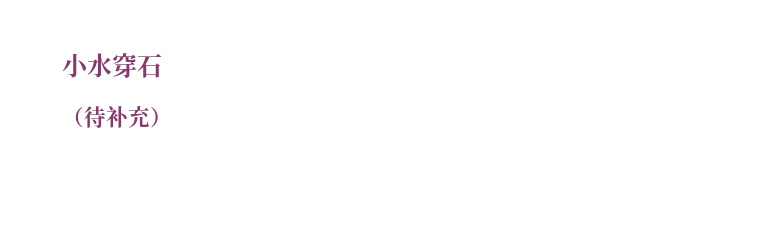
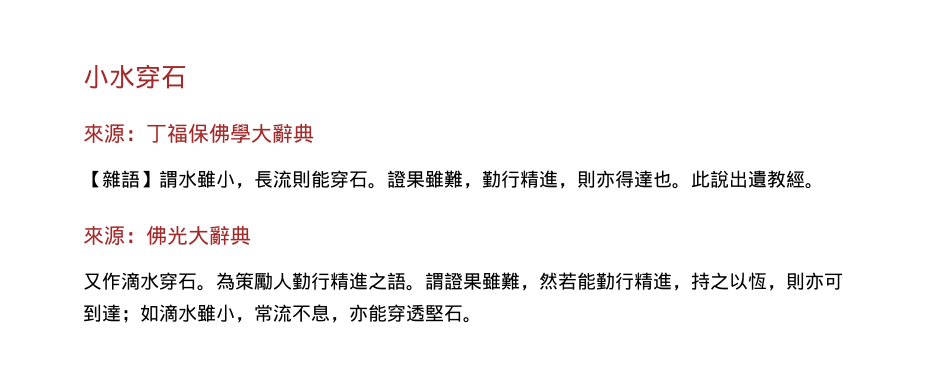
[62,106,172,128] （待补充） -> [83,123,314,143] [83,170,824,189] [83,225,251,245] [83,272,843,291] [83,304,482,323] 來源：丁福保佛學大辭典 // 【雜語】謂水雖小，長流則能穿石。證果雖難，勤行精進，則亦得達也。此說出遺教經。 // 來源：佛光大辭典 // 又作滴水穿石。為策勵人勤行精進之語。謂證果雖難，然若能勤行精進，持之以恆，則亦可到達；如滴水雖小，常流不息，亦能穿透堅石。

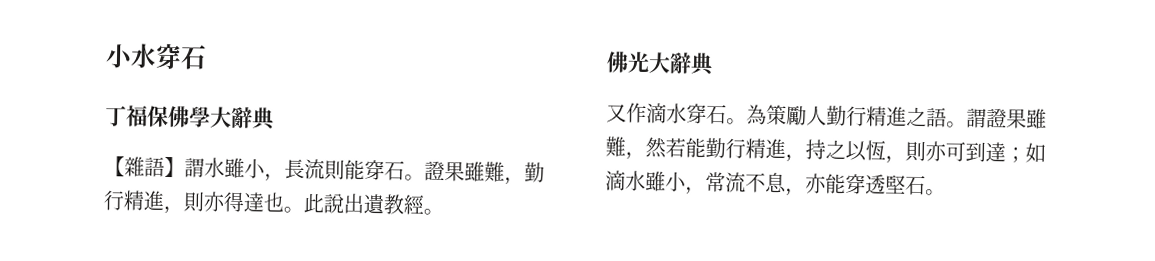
[83,124,146,143] 來源： -> (207, 57) none
[83,226,146,245] 來源： -> (444, 212) none

